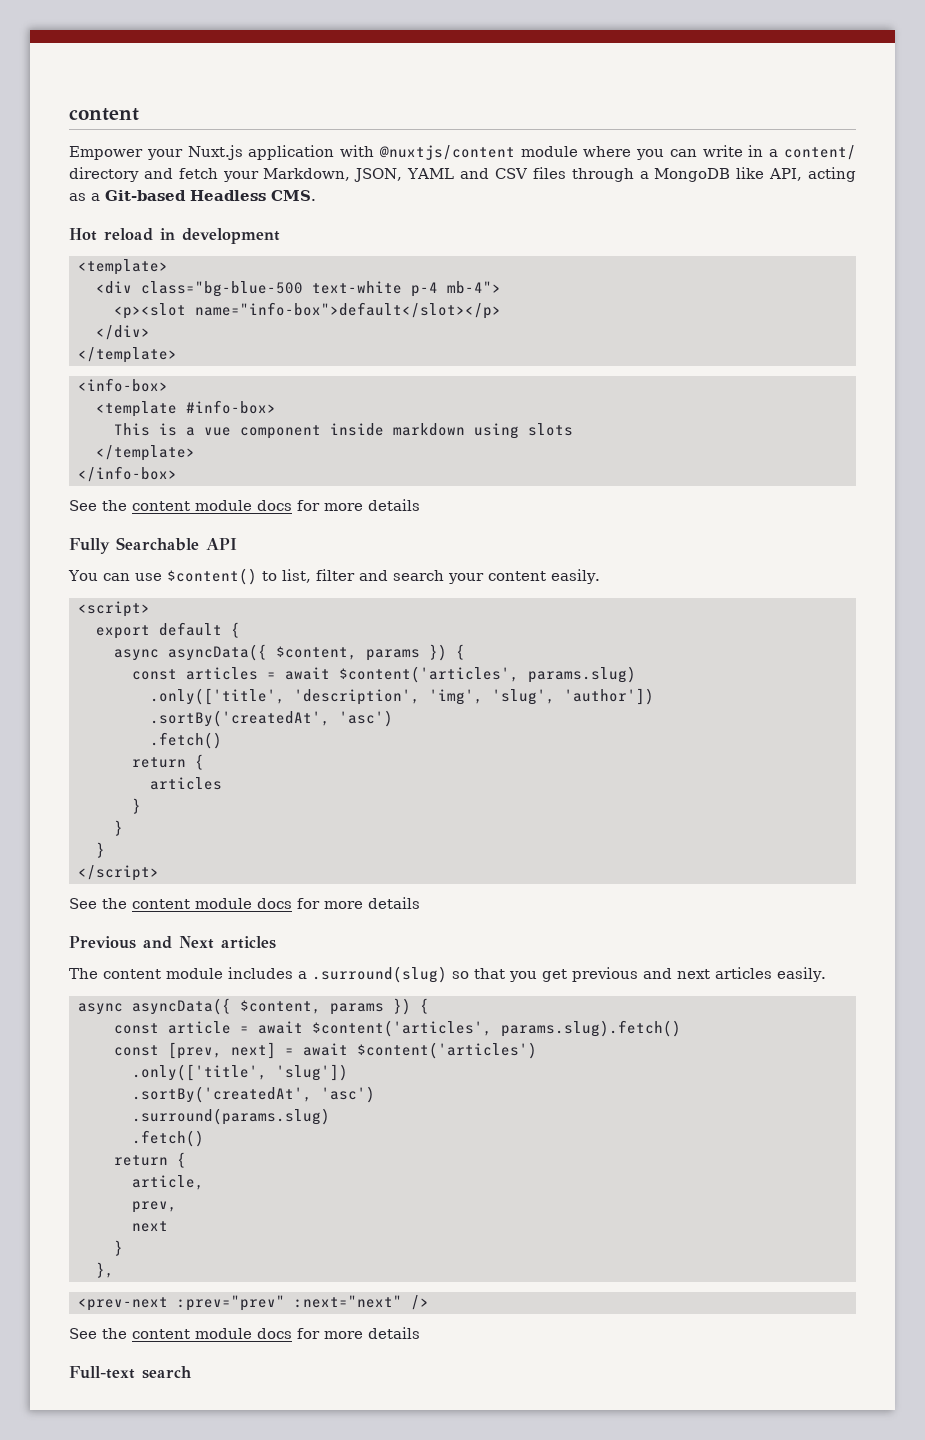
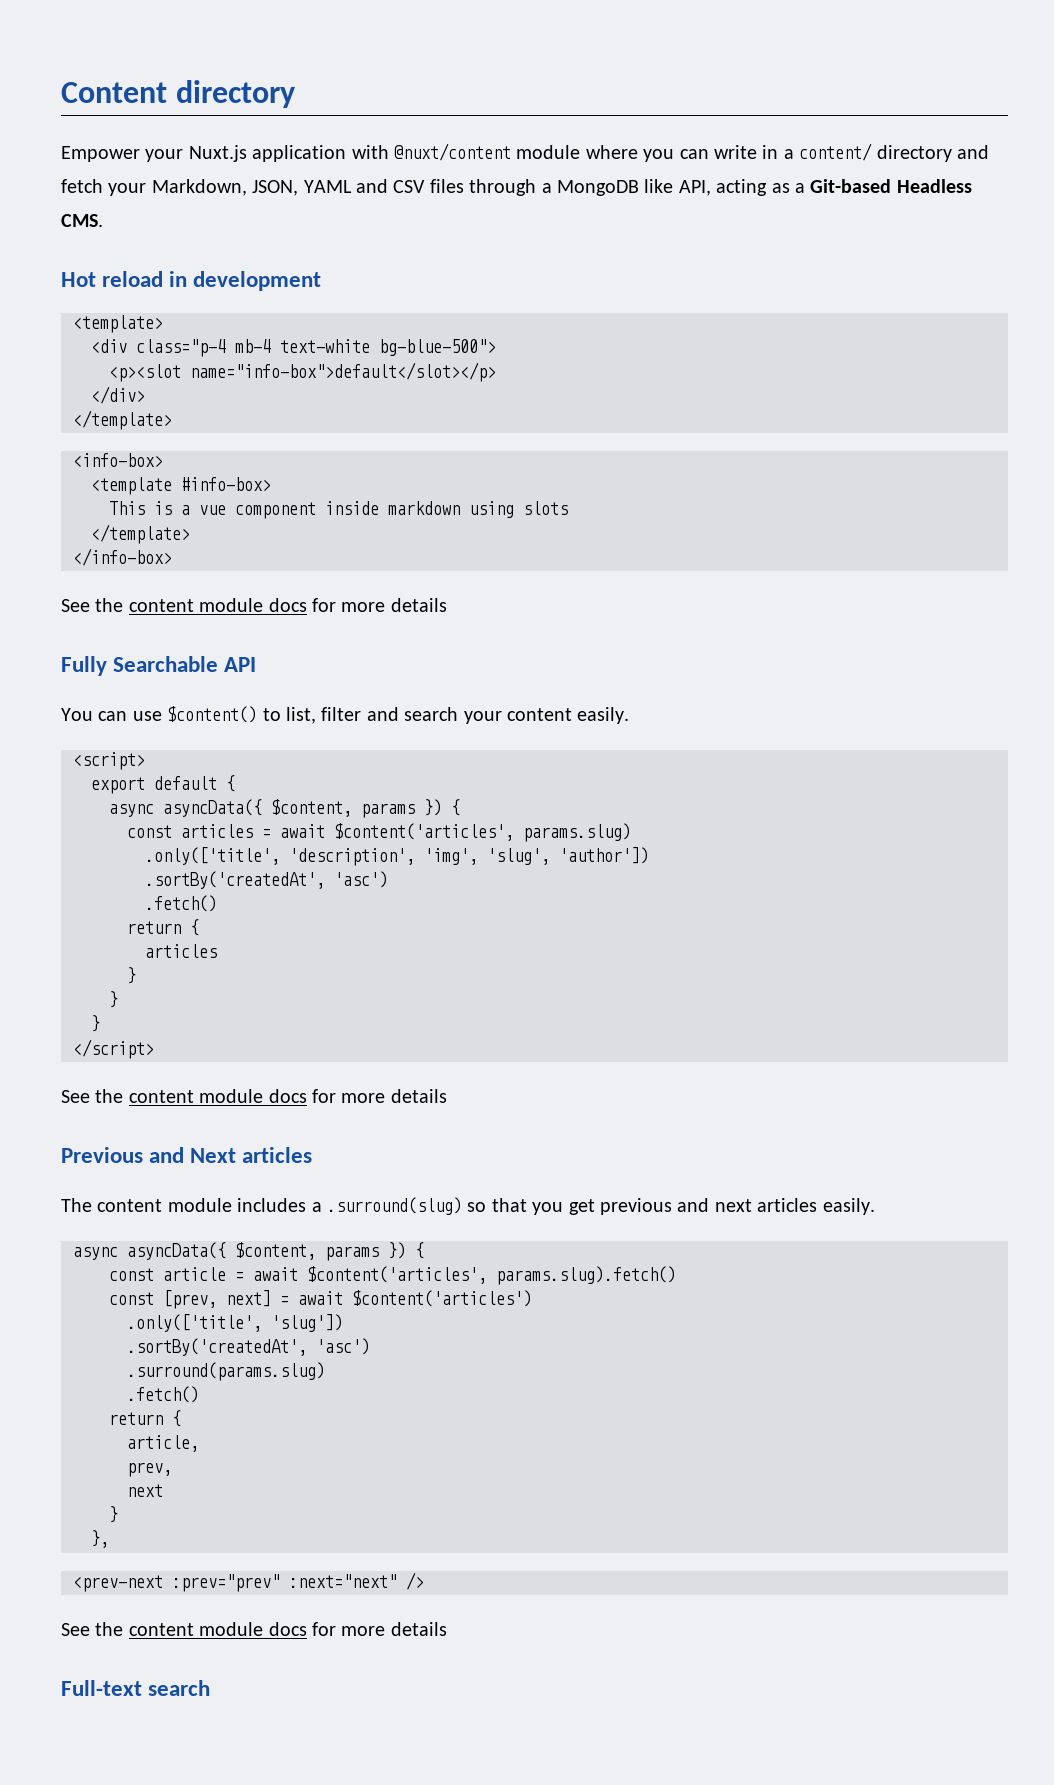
[69,108,139,121] content -> [61,80,295,108] Content directory
[378,145,515,160] @nuxtjs/content -> [394,143,511,161] @nuxt/content
[140,281,501,297] class="bg-blue-500 text-white p-4 mb-4"> -> [136,339,496,357] class="p-4 mb-4 text-white bg-blue-500">

